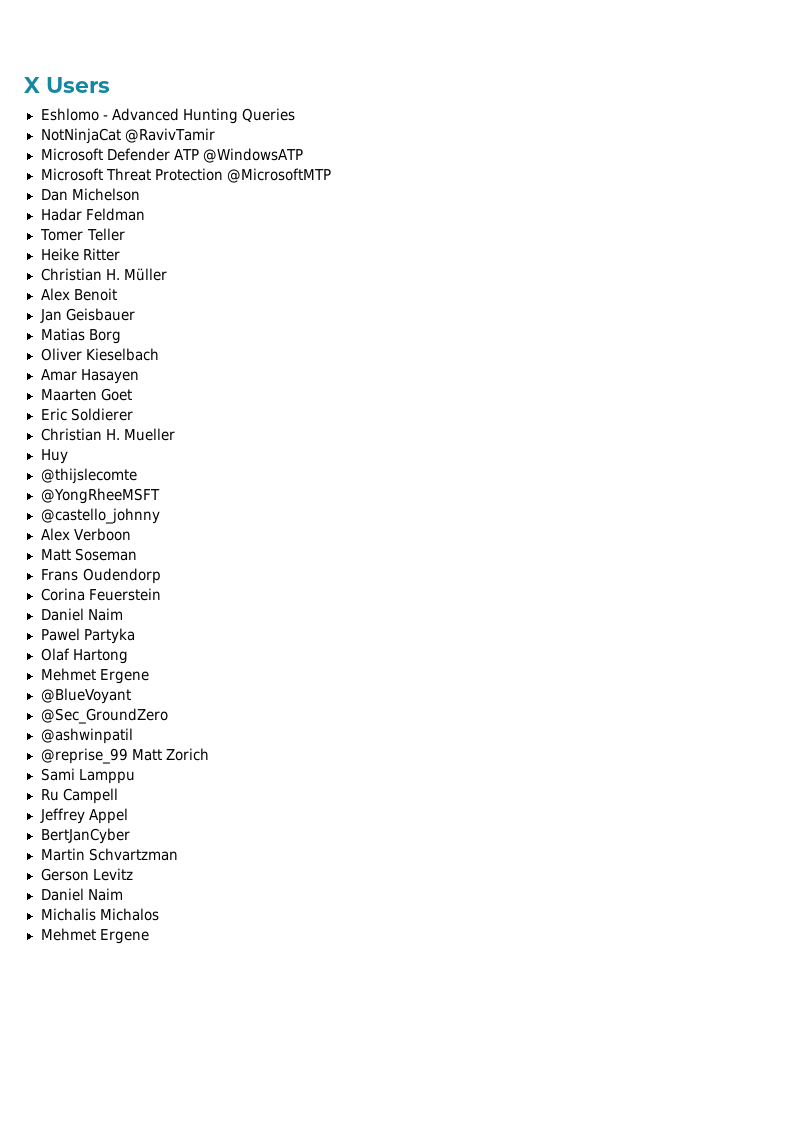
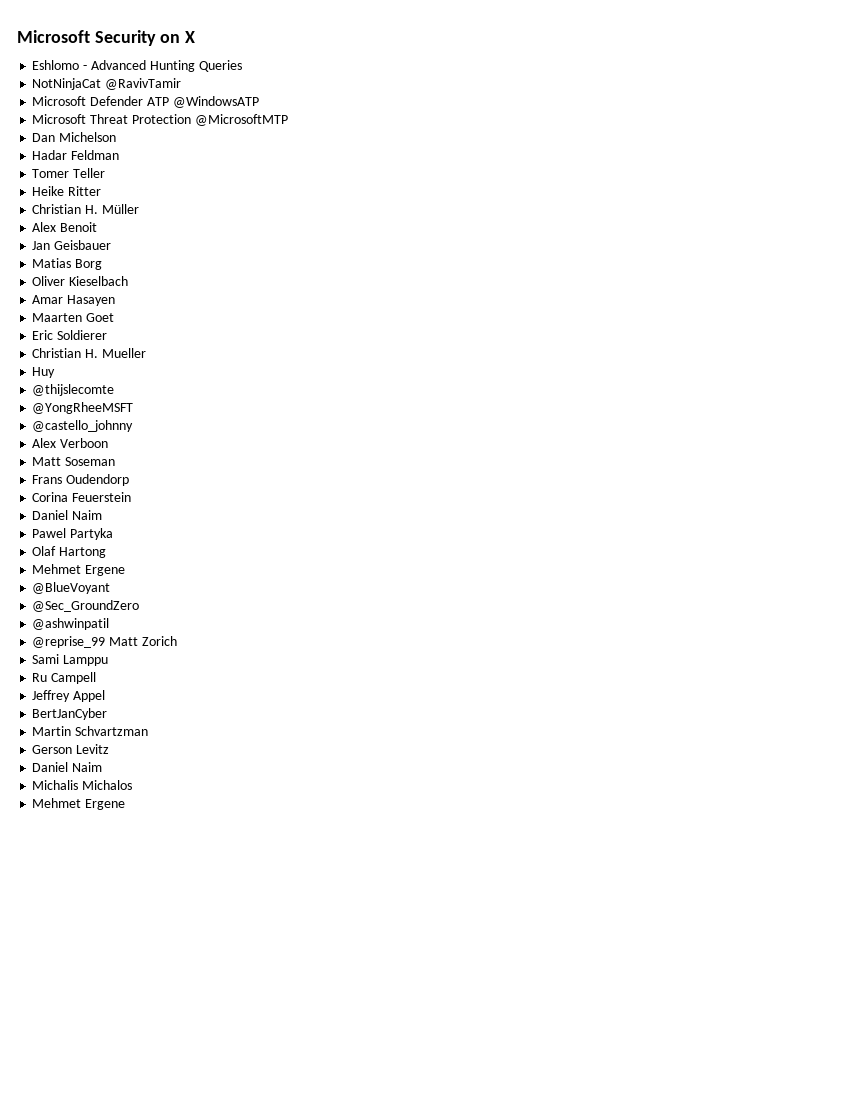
(24, 85) none -> [17,30,181,46] Microsoft Security on
[46,77,110,93] Users -> (196, 37) none

